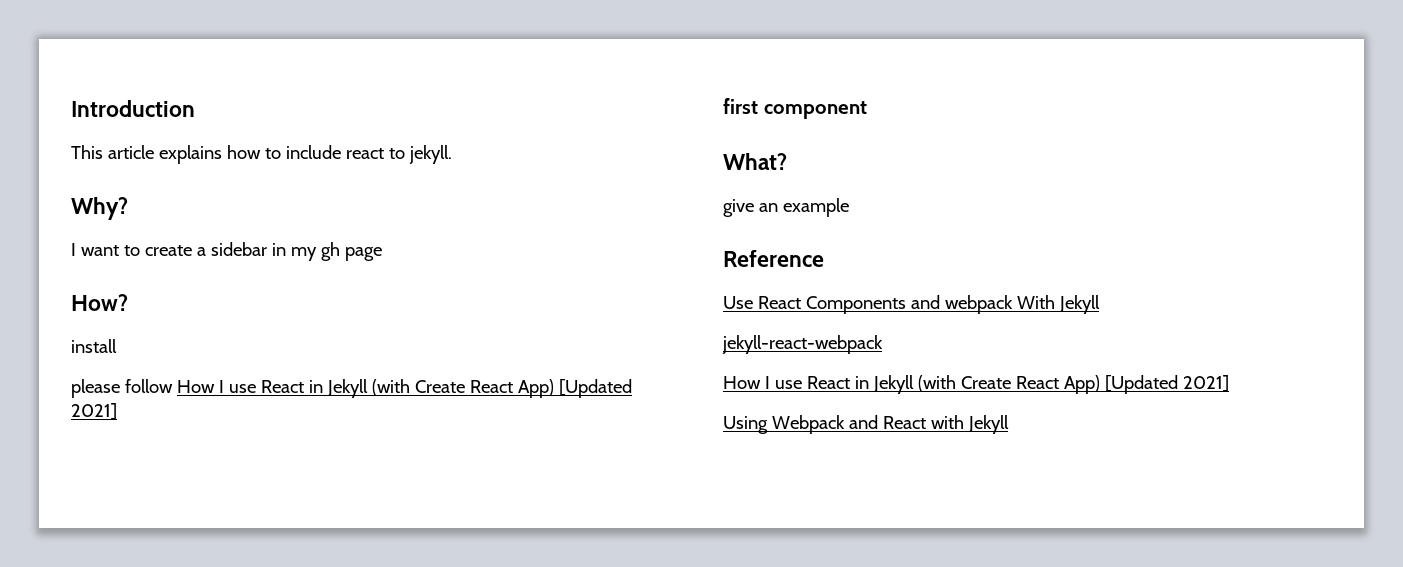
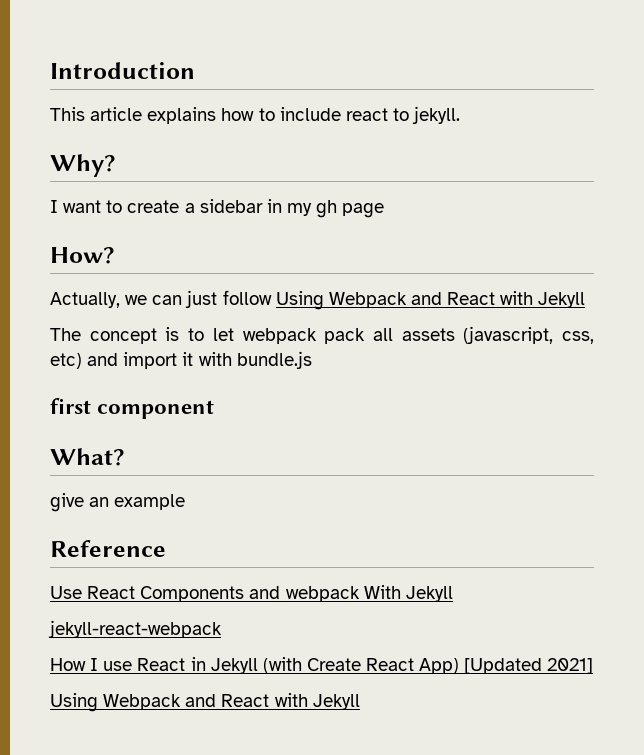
[71,339,117,353] [71,379,632,398] [71,403,117,420] install // please follow How I use React in Jekyll (with Create React App) [Updated 2021] -> [50,290,586,310] [50,326,594,344] [50,351,312,369] Actually, we can just follow Using Webpack and React with Jekyll // The concept is to let webpack pack all assets (javascript, css, etc) and import it with bundle.js

